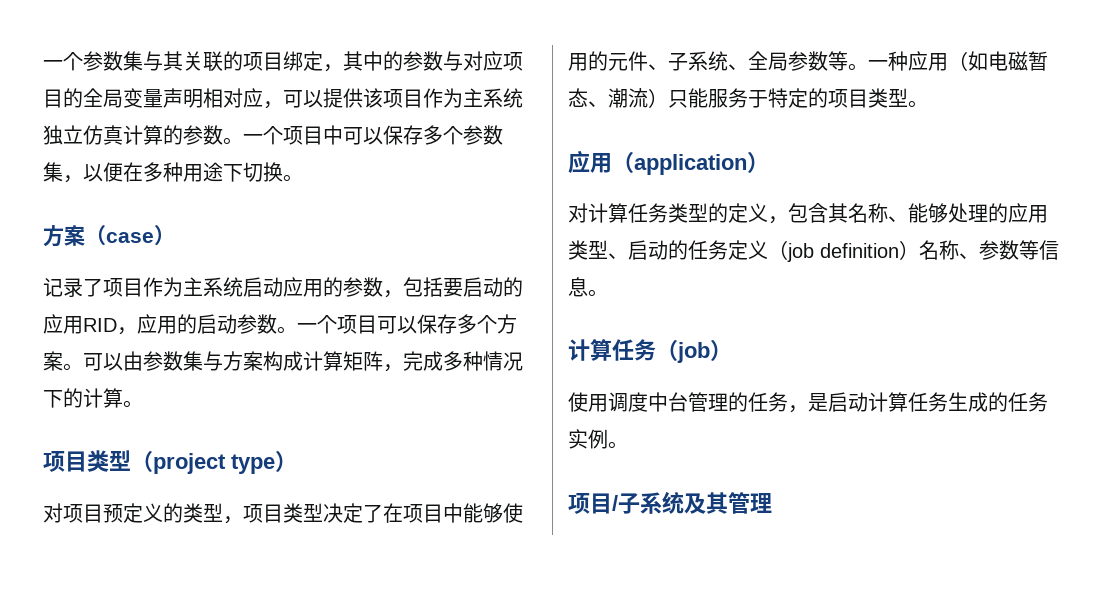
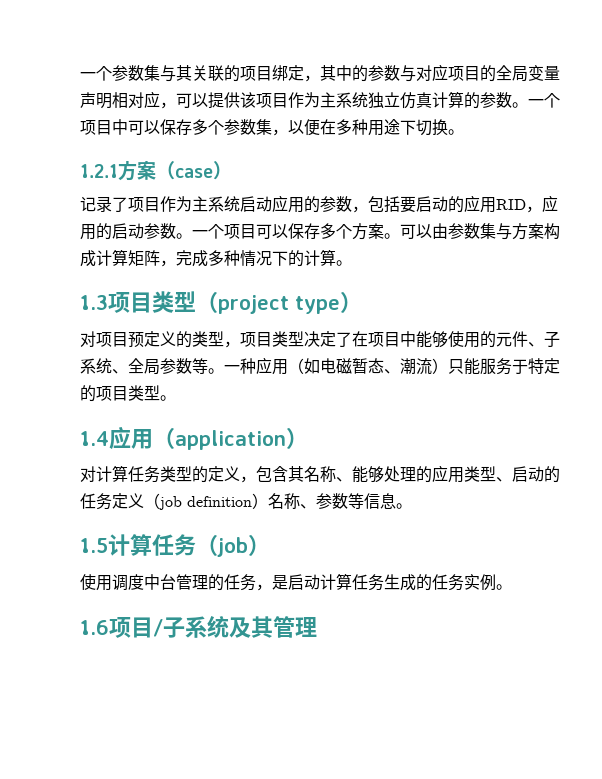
(303, 178) none -> [80,164,118,178] 1.2.1
(143, 404) none -> [80,295,108,310] 1.3
(928, 104) none -> [80,431,109,446] 1.4
(608, 293) none -> [80,538,108,553] 1.5
(628, 445) none -> [80,620,109,635] 1.6

